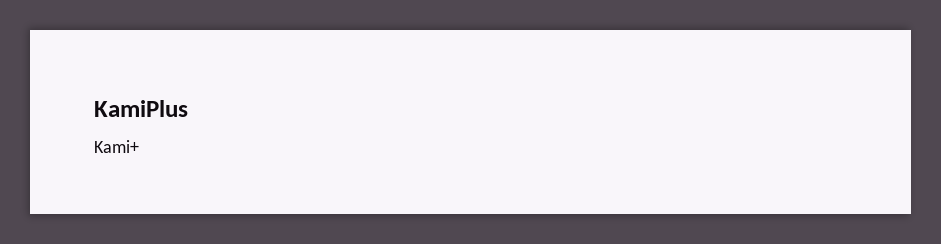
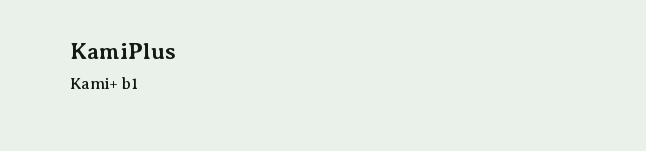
(139, 146) none -> [122,77,139,89] b1

